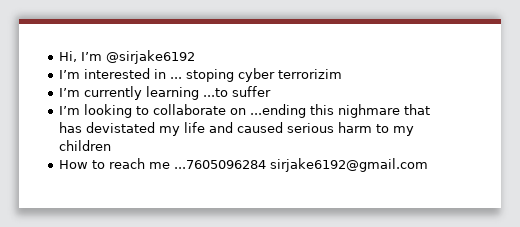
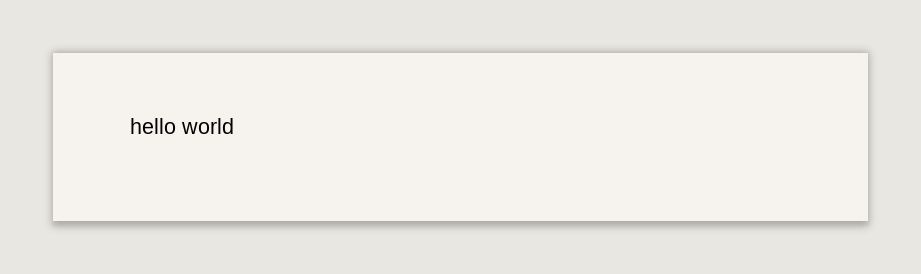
[59,50,196,64] [59,68,343,82] [59,86,272,100] [59,104,431,118] [59,122,415,136] [59,140,112,151] [59,158,429,172] Hi, I’m @sirjake6192 // I’m interested in ... stoping cyber terrorizim // I’m currently learning ...to suffer // I’m looking to collaborate on ...ending this nighmare that has devistated my life and caused serious harm to my children // How to reach me ...7605096284 sirjake6192@gmail.com -> [130,118,234,134] hello world

